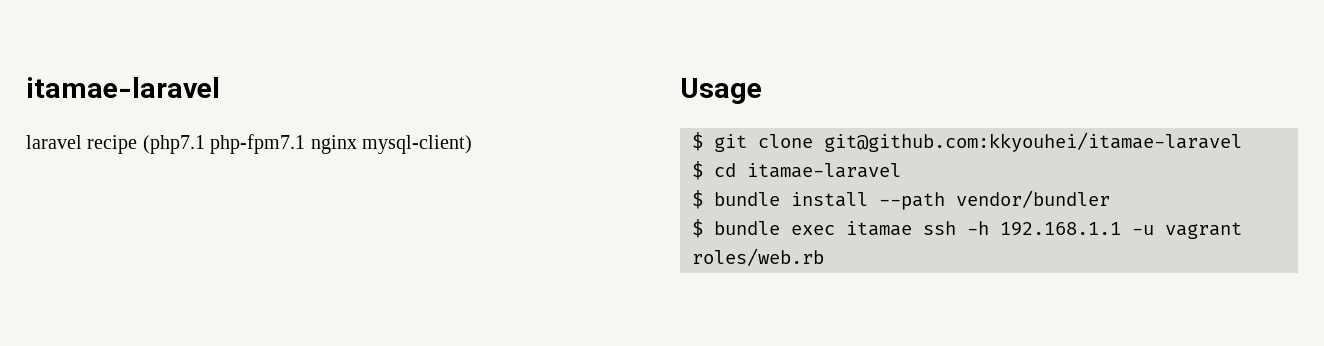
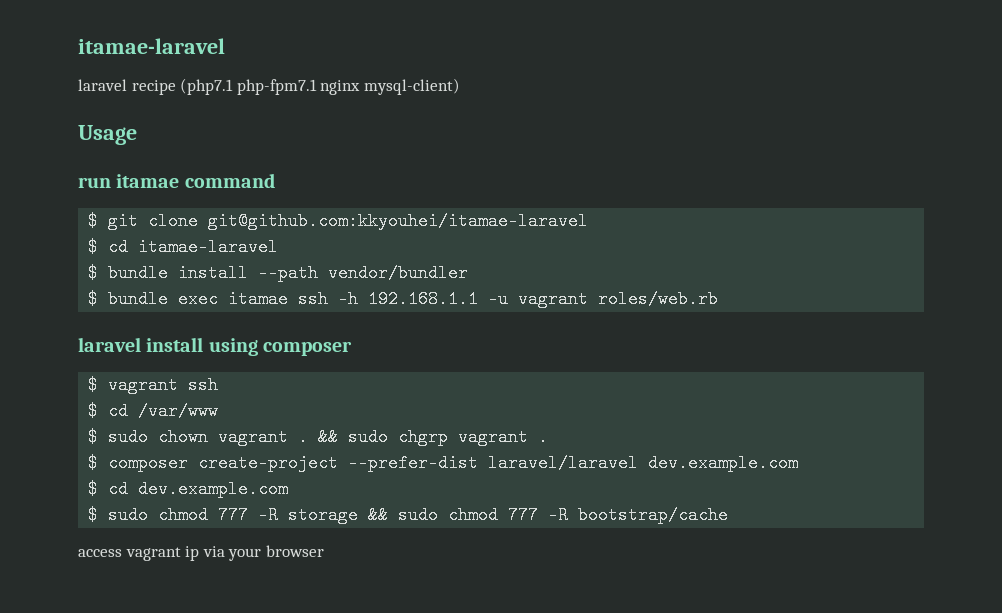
(762, 91) none -> [78,173,275,188] // run itamae command
(824, 257) none -> [78,337,353,356] [88,376,219,394] [88,402,219,420] [88,428,549,446] [88,454,799,472] [88,480,289,498] [88,506,729,524] [78,545,324,561] // laravel install using composer // $ vagrant ssh // $ cd /var/www // $ sudo chown vagrant . && sudo chgrp vagrant . // $ composer create-project --prefer-dist laravel/laravel dev.example.com // $ cd dev.example.com // $ sudo chmod 777 -R storage && sudo chmod 777 -R bootstrap/cache // access vagrant ip via your browser

